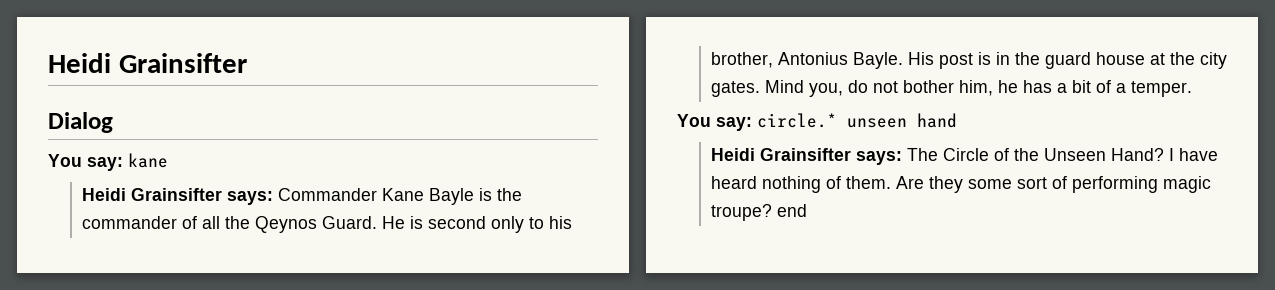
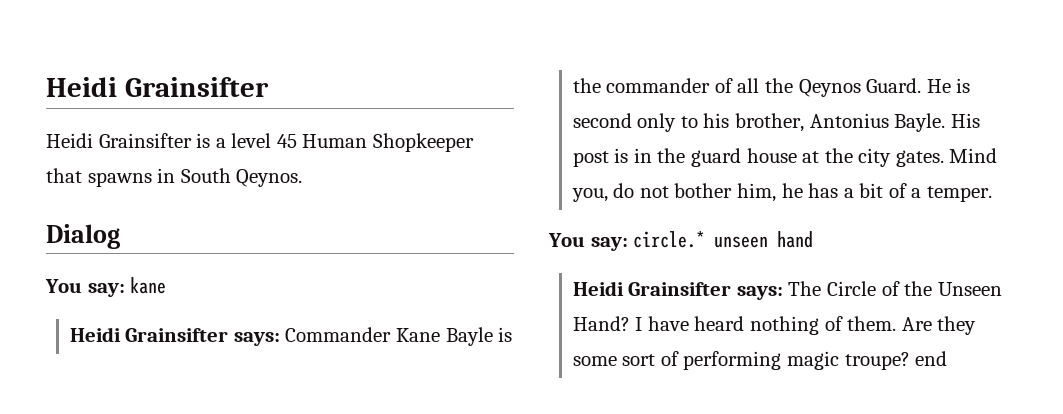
[48,53,247,73] Heidi Grainsifter -> [46,77,269,97] [46,133,474,152] [46,168,303,187] Heidi Grainsifter // Heidi Grainsifter is a level 45 Human Shopkeeper that spawns in South Qeynos.

